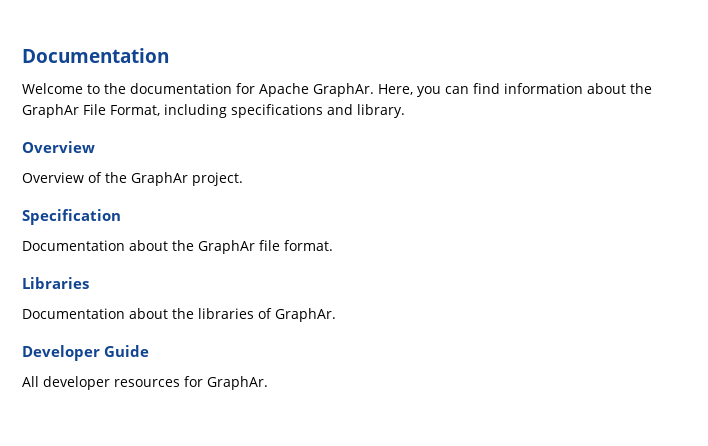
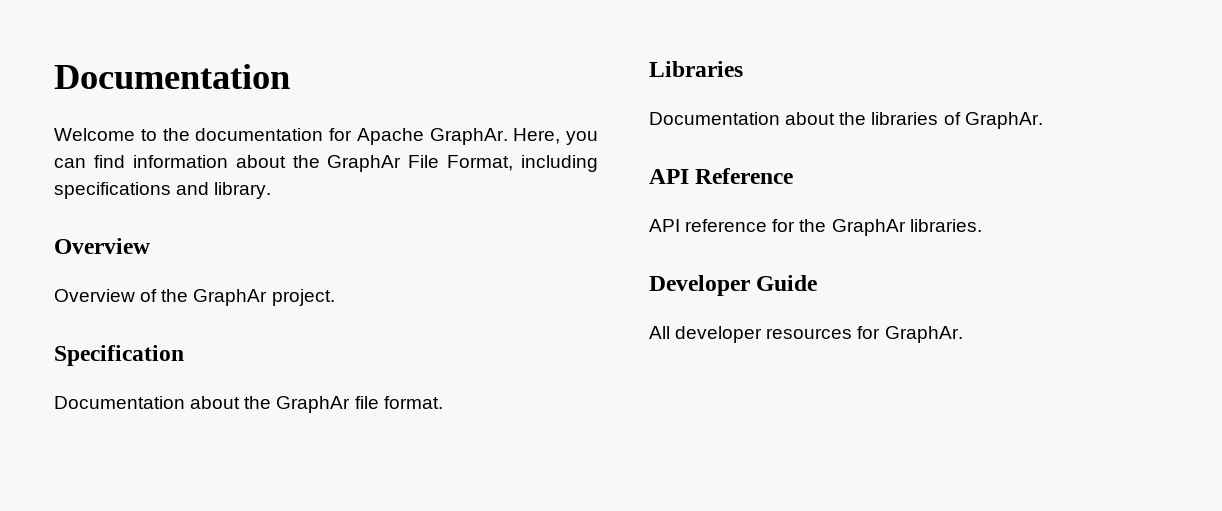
(336, 315) none -> [649,168,794,184] [649,219,982,236] // API Reference // API reference for the GraphAr libraries.

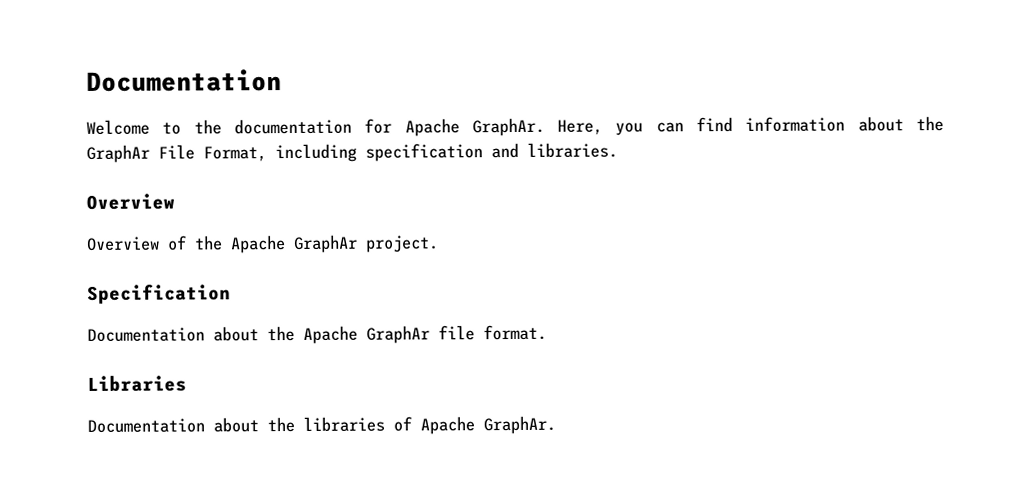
[54,182,272,199] specifications and library. -> [365,142,618,162] specification and libraries.
(189, 295) none -> [230,235,286,254] Apache
(272, 402) none -> [303,325,358,344] Apache
[964,112,1043,129] [649,168,794,184] [649,219,982,236] [649,275,818,296] [649,326,963,343] GraphAr. // API Reference // API reference for the GraphAr libraries. // Developer Guide // All developer resources for GraphAr. -> [420,415,556,435] Apache GraphAr.

